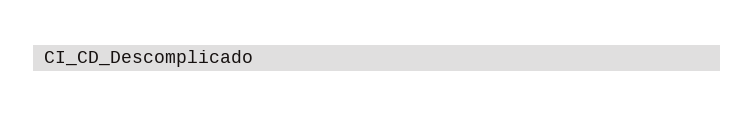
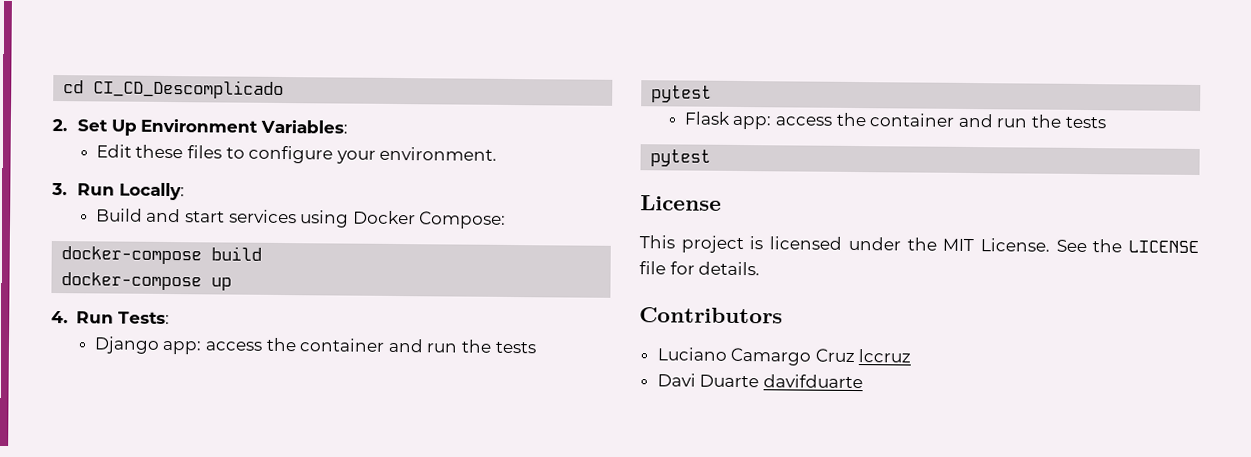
(44, 58) none -> [63,80,85,94] cd
(254, 58) none -> [52,118,348,136] [95,144,498,164] [51,182,185,201] [95,208,507,229] [61,246,263,265] [61,272,233,291] [51,310,170,325] [93,336,537,355] [651,85,713,103] [683,111,1106,130] [650,149,712,167] [640,195,722,211] [639,235,1199,254] [639,261,761,276] [639,307,783,324] [656,347,912,366] [656,373,863,389] // 2. Set Up Environment Variables: // Edit these files to configure your environment. // 3. Run Locally: // Build and start services using Docker Compose: // docker-compose build // docker-compose up // 4. Run Tests: // Django app: access the container and run the tests // pytest // Flask app: access the container and run the tests // pytest // License // This project is licensed under the MIT License. See the LICENSE file for details. // Contributors // Luciano Camargo Cruz lccruz // Davi Duarte davifduarte

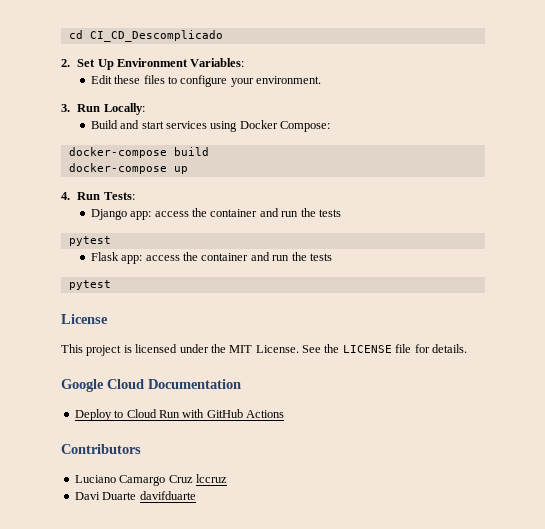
(761, 268) none -> [61,379,241,392] [74,409,284,421] // Google Cloud Documentation // Deploy to Cloud Run with GitHub Actions

